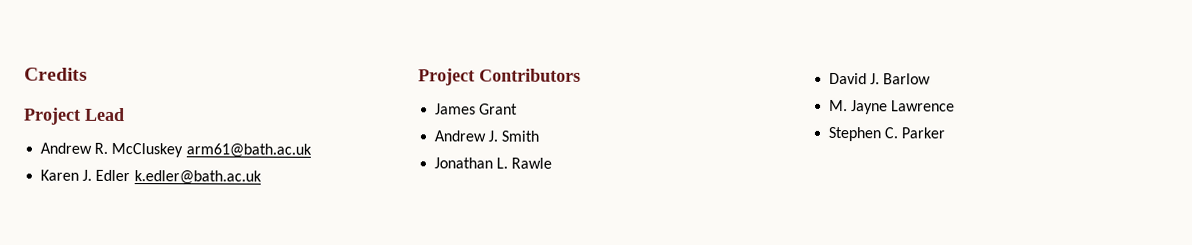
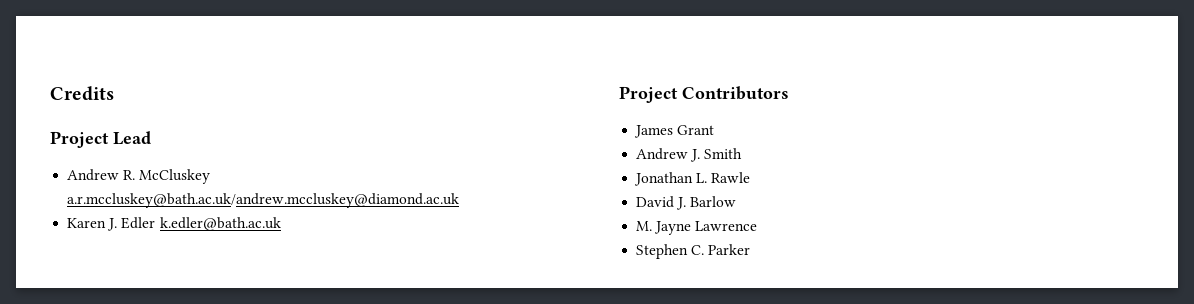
[185,143,312,158] arm61@bath.ac.uk -> [67,193,460,208] a.r.mccluskey@bath.ac.uk/andrew.mccluskey@diamond.ac.uk

